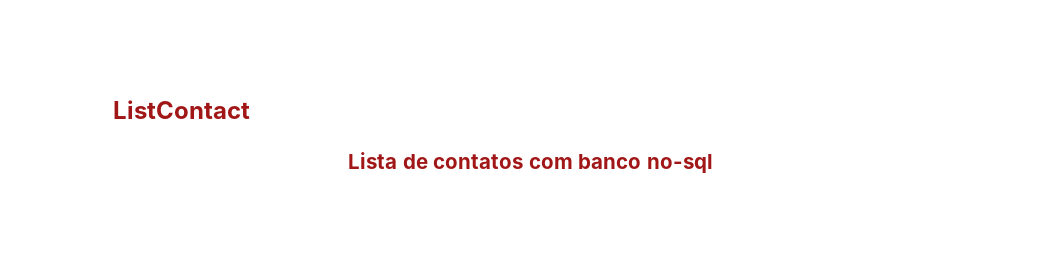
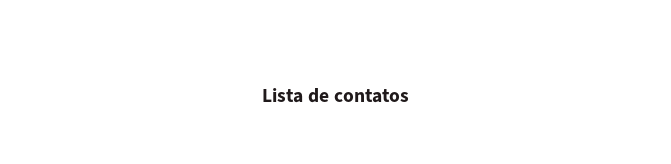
[113,100,250,119] ListContact // -> (261, 95) none
[528,154,713,173] com banco no-sql -> (410, 96) none

